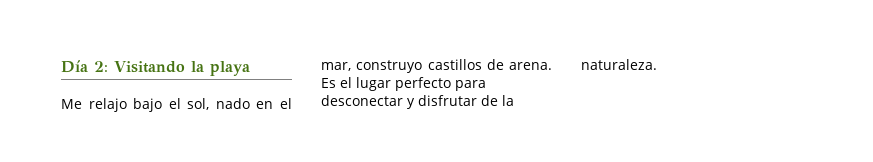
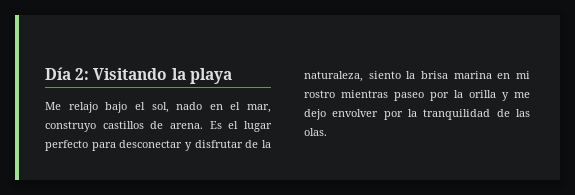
[581,59,657,70] naturaleza. -> [304,71,530,82] [304,90,530,101] [304,109,530,120] [304,128,327,136] naturaleza, siento la brisa marina en mi rostro mientras paseo por la orilla y me dejo envolver por la tranquilidad de las olas.

